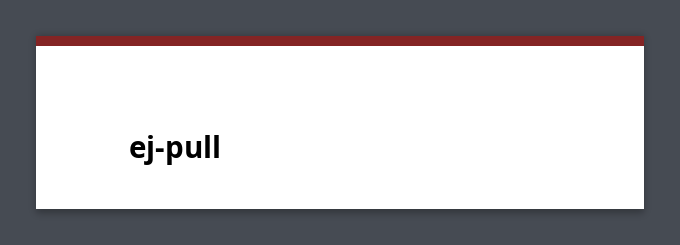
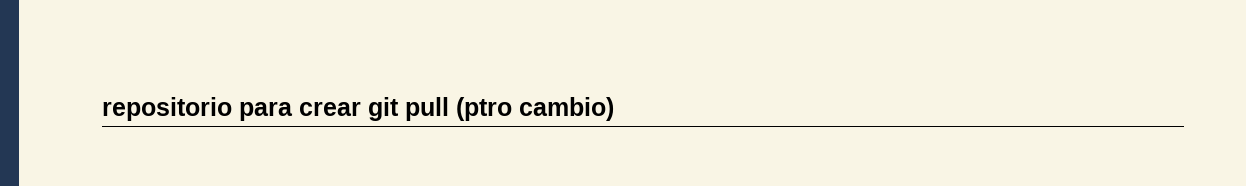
[129,135,221,165] ej-pull -> [102,97,614,121] repositorio para crear git pull (ptro cambio)

